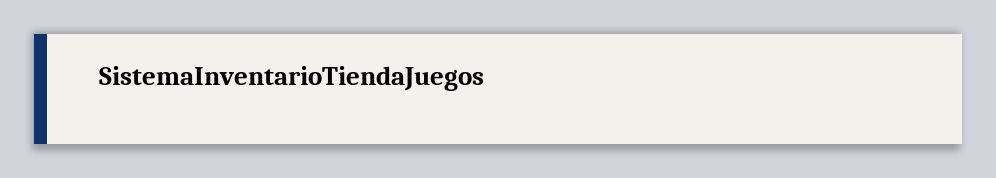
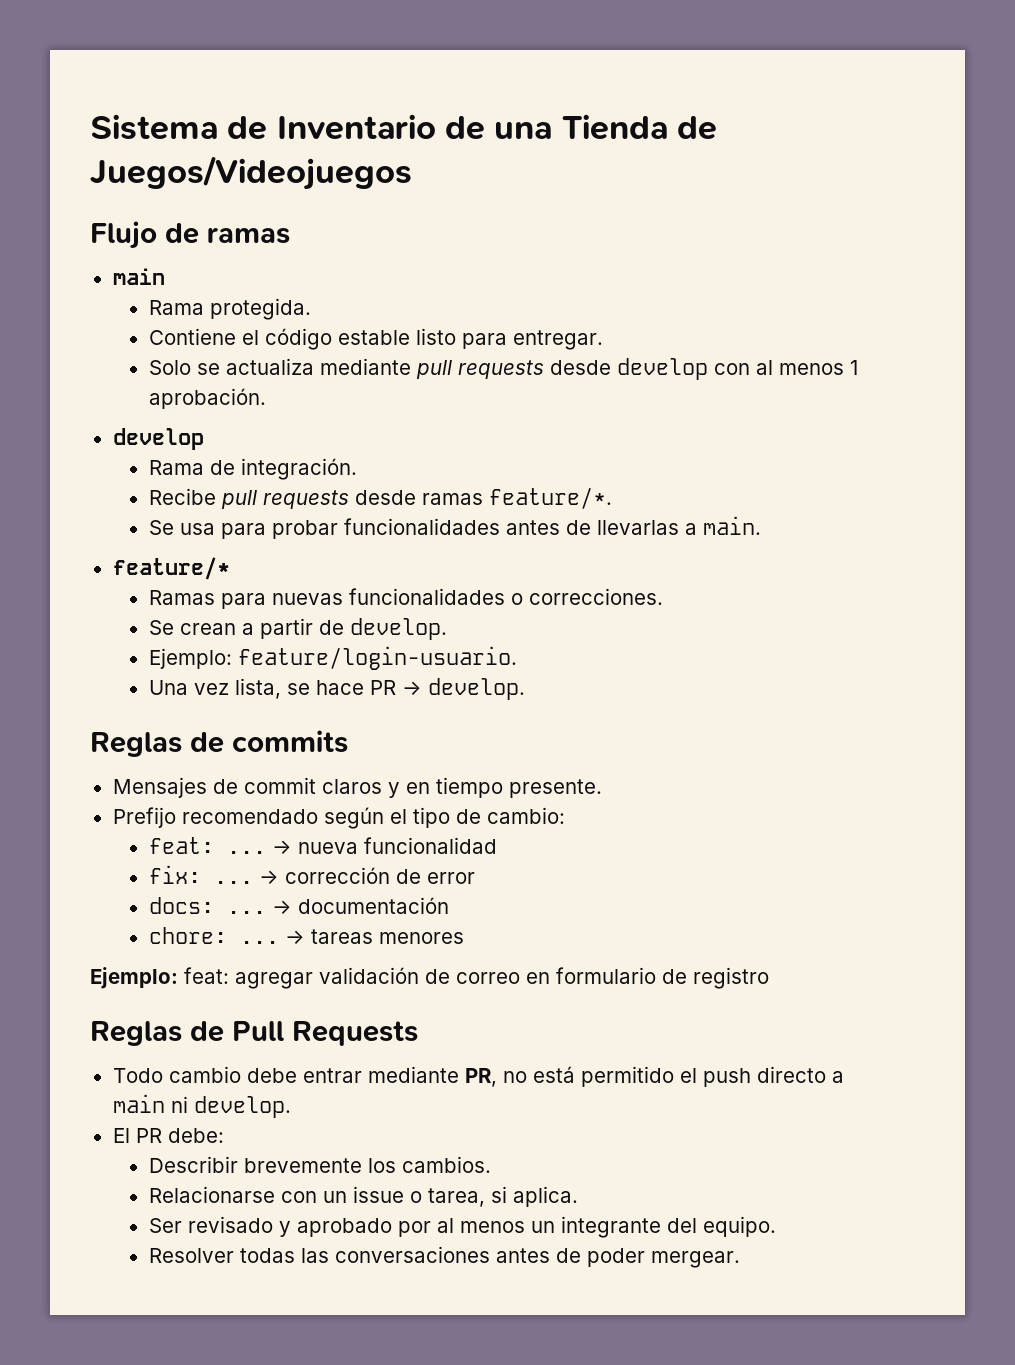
[99,66,484,91] SistemaInventarioTiendaJuegos -> [90,114,717,140] [90,155,412,190] [90,221,290,249] [112,268,165,285] [148,298,311,320] [148,328,603,350] [148,358,858,380] [148,388,266,409] [112,428,204,450] [148,458,357,480] [148,487,612,509] [148,516,761,539] [112,557,230,580] [148,588,663,609] [148,618,447,640] [148,646,517,670] [148,678,525,700] [90,730,348,757] [112,777,602,798] [112,807,565,829] [148,837,497,854] [148,865,475,884] [148,897,449,914] [148,927,464,944] [90,967,769,989] [90,1021,418,1046] [112,1066,844,1087] [112,1094,291,1118] [112,1128,224,1143] [148,1156,491,1173] [148,1186,578,1207] [148,1216,776,1238] [148,1246,740,1268] Sistema de Inventario de una Tienda de Juegos/Videojuegos // Flujo de ramas // main // Rama protegida. // Contiene el código estable listo para entregar. // Solo se actualiza mediante pull requests desde develop con al menos 1 aprobación. // develop // Rama de integración. // Recibe pull requests desde ramas feature/*. // Se usa para probar funcionalidades antes de llevarlas a main. // feature/* // Ramas para nuevas funcionalidades o correcciones. // Se crean a partir de develop. // Ejemplo: feature/login-usuario. // Una vez lista, se hace PR → develop. // Reglas de commits // Mensajes de commit claros y en tiempo presente. // Prefijo recomendado según el tipo de cambio: // feat: ... → nueva funcionalidad // fix: ... → corrección de error // docs: ... → documentación // chore: ... → tareas menores // Ejemplo: feat: agregar validación de correo en formulario de registro // Reglas de Pull Requests // Todo cambio debe entrar mediante PR, no está permitido el push directo a main ni develop. // El PR debe: // Describir brevemente los cambios. // Relacionarse con un issue o tarea, si aplica. // Ser revisado y aprobado por al menos un integrante del equipo. // Resolver todas las conversaciones antes de poder mergear.

